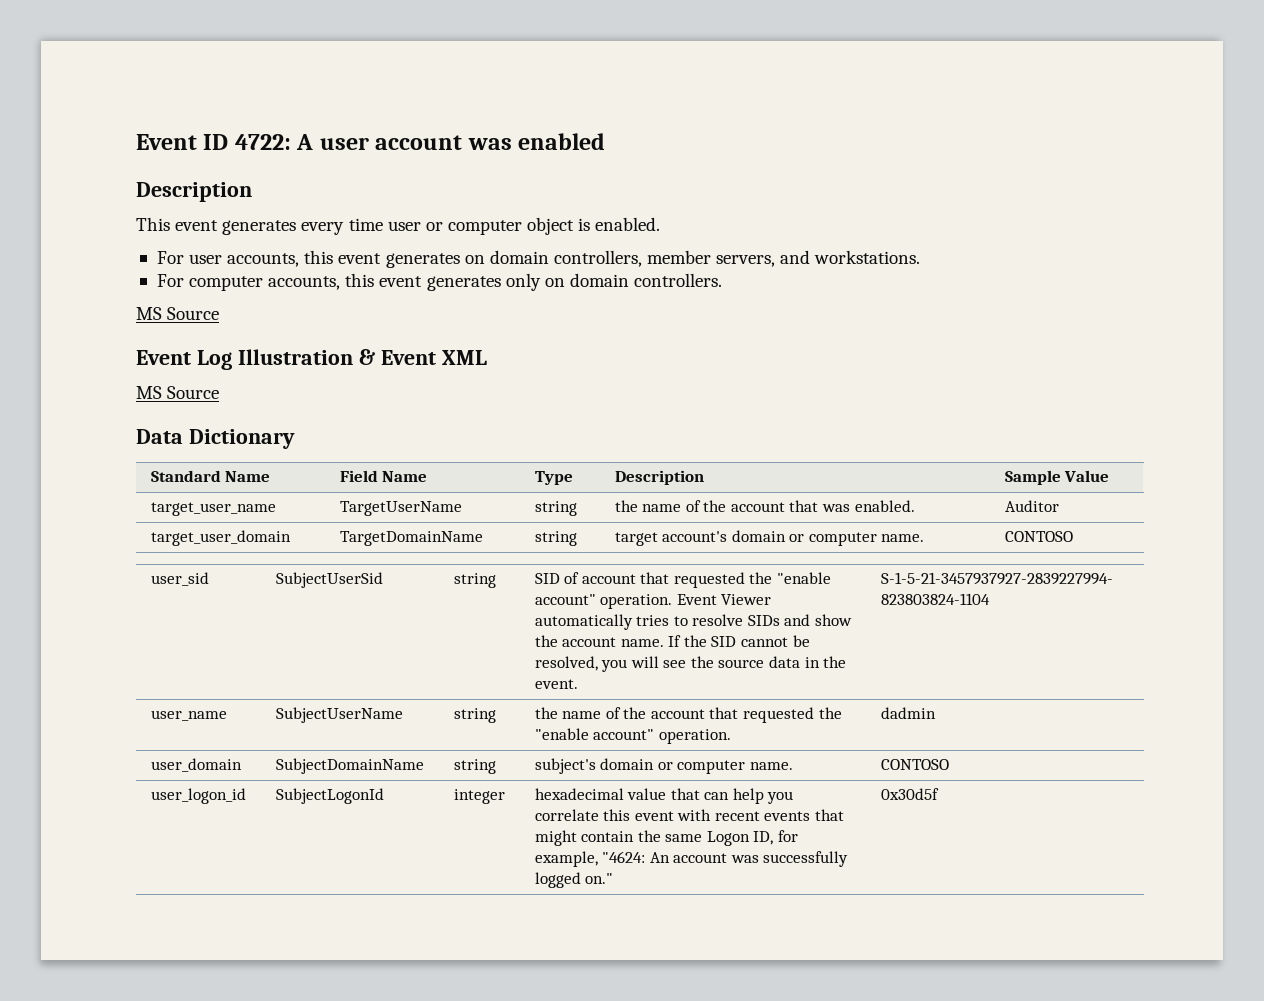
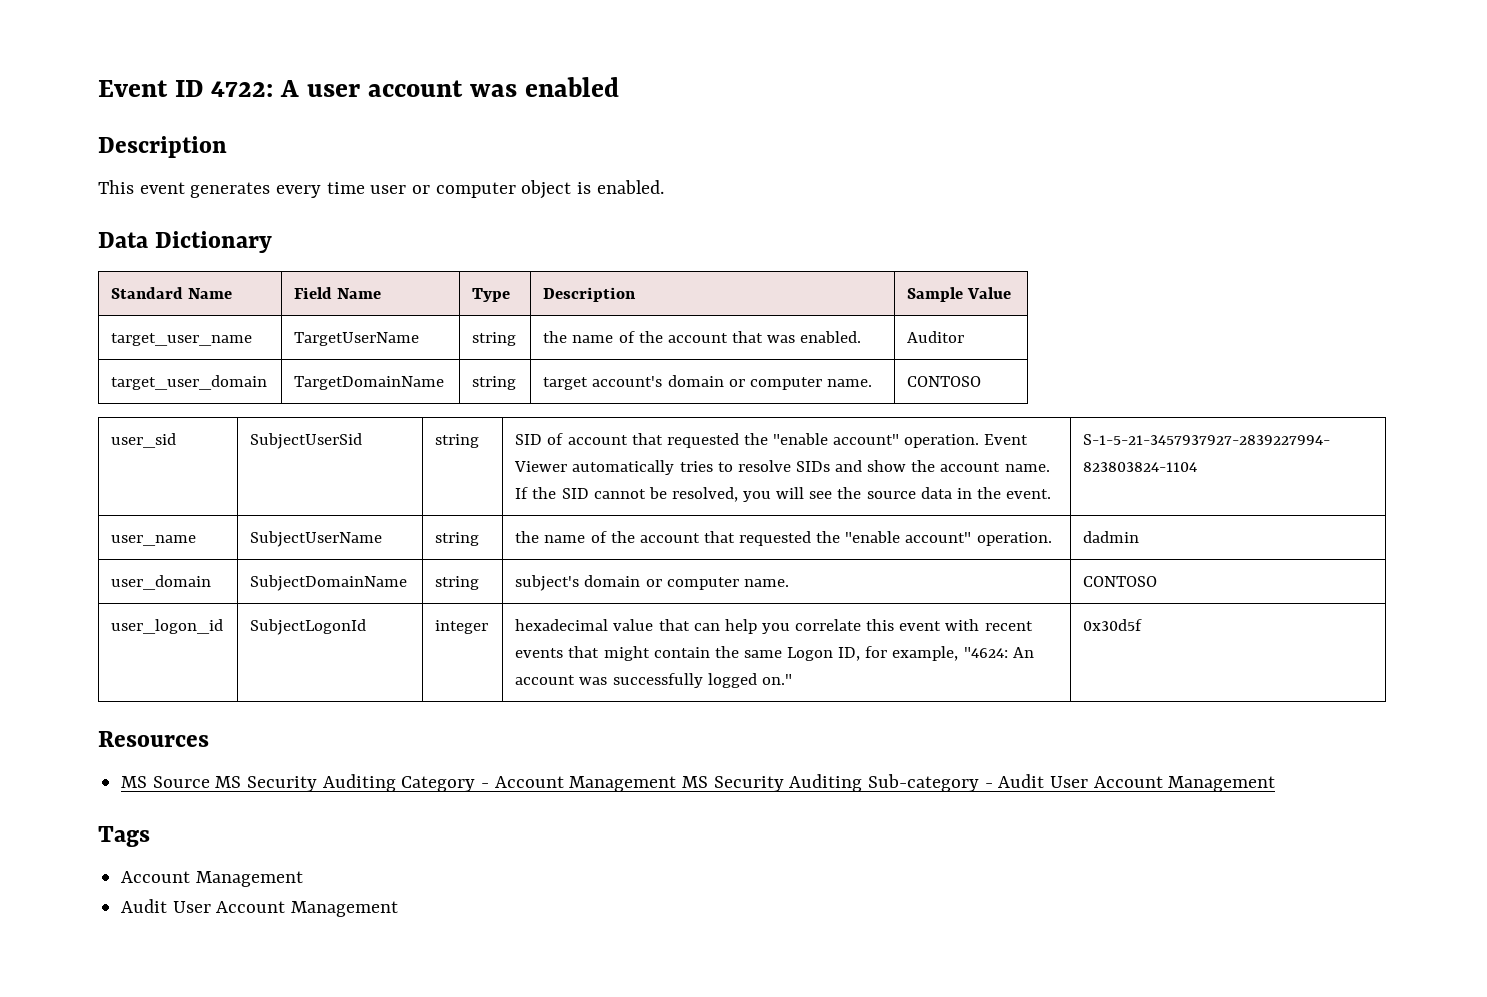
[156,250,921,268] [156,273,723,291] [136,307,220,320] [136,349,487,370] [136,386,220,399] // For user accounts, this event generates on domain controllers, member servers, and workstations. // For computer accounts, this event generates only on domain controllers. // MS Source // Event Log Illustration & Event XML // MS Source -> (664, 187) none
(939, 794) none -> [98,731,209,747] [121,774,1276,792] [98,826,150,847] [121,871,303,887] [121,899,399,917] // Resources // MS Source MS Security Auditing Category - Account Management MS Security Auditing Sub-category - Audit User Account Management // Tags // Account Management // Audit User Account Management

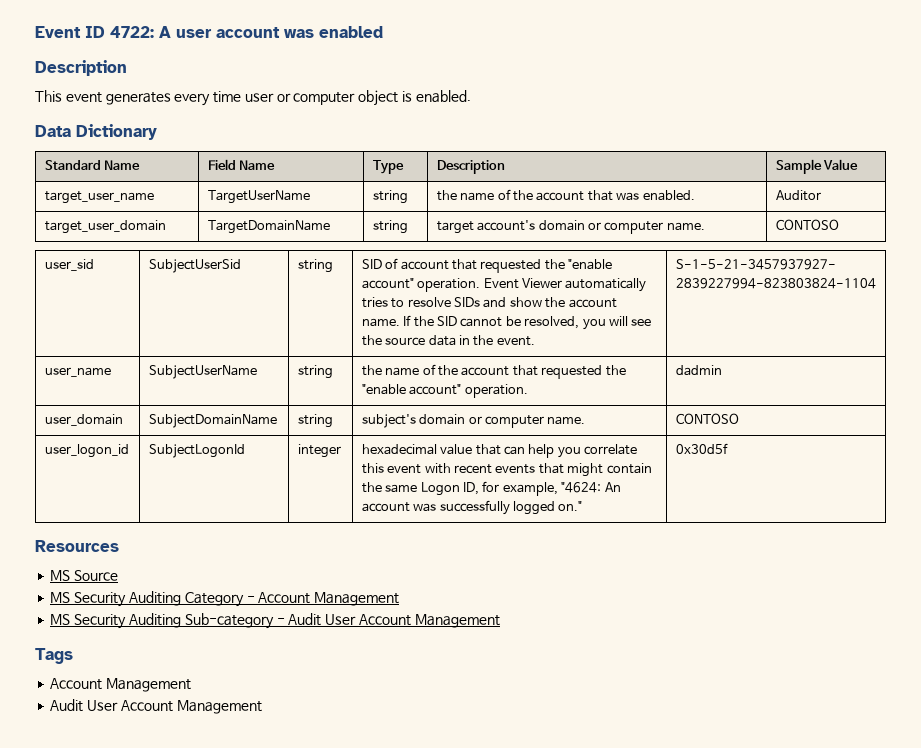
(210, 782) none -> (119, 575) //
(677, 784) none -> (400, 599) //

